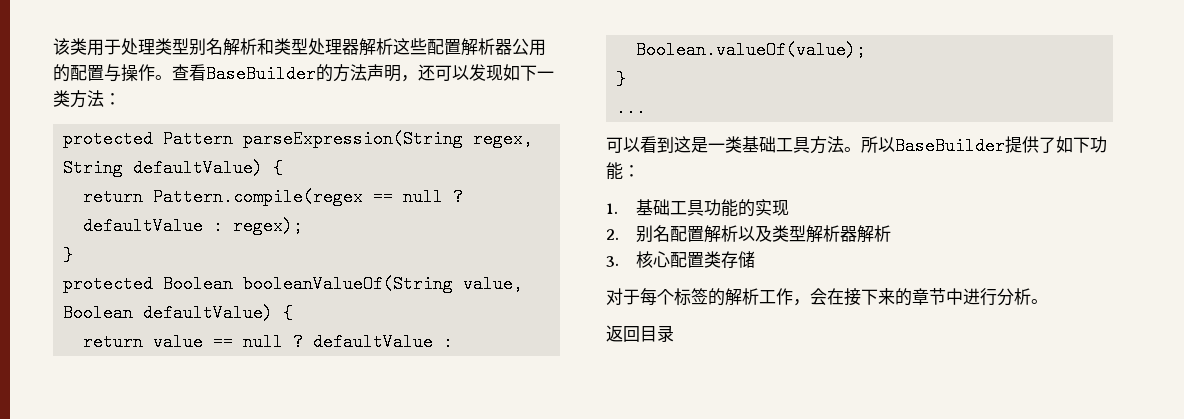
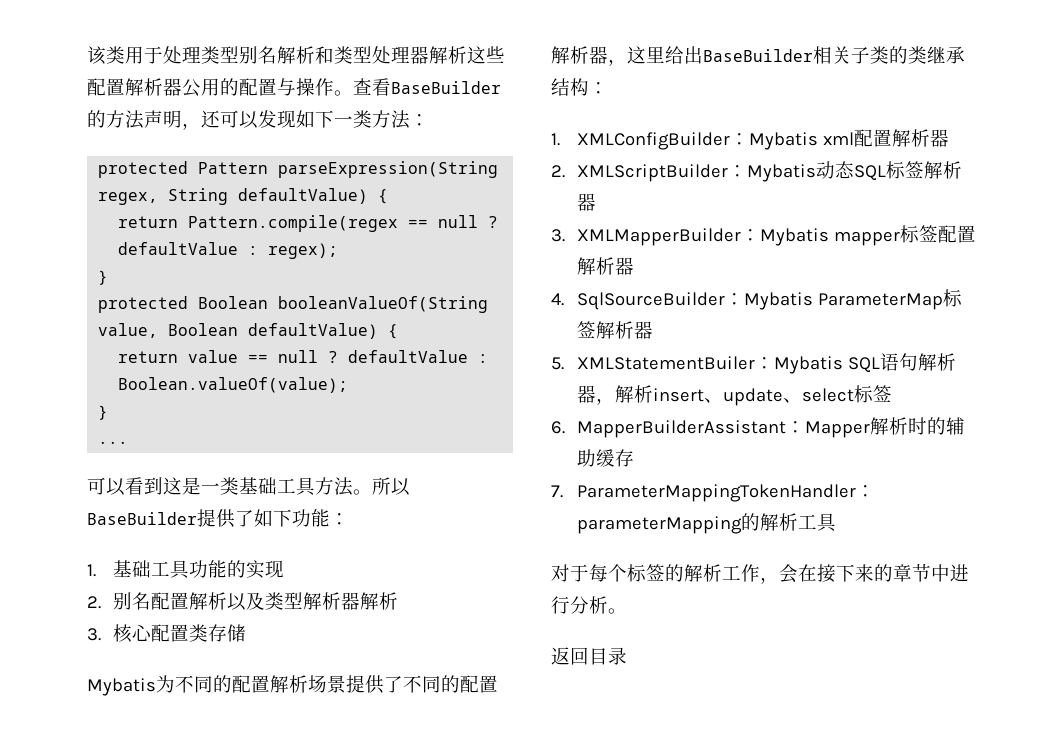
(756, 259) none -> [87,675,498,696] [551,46,965,66] [551,78,608,96] [551,129,949,150] [551,161,962,182] [576,193,596,211] [551,225,976,246] [576,257,634,275] [551,289,962,310] [576,321,653,339] [551,353,956,374] [576,385,892,406] [551,417,965,438] [576,449,634,467] [551,484,875,502] [576,513,837,534] // Mybatis为不同的配置解析场景提供了不同的配置解析器，这里给出BaseBuilder相关子类的类继承结构： // 1. XMLConfigBuilder：Mybatis xml配置解析器 // 2. XMLScriptBuilder：Mybatis动态SQL标签解析器 // 3. XMLMapperBuilder：Mybatis mapper标签配置解析器 // 4. SqlSourceBuilder：Mybatis ParameterMap标签解析器 // 5. XMLStatementBuiler：Mybatis SQL语句解析器，解析insert、update、select标签 // 6. MapperBuilderAssistant：Mapper解析时的辅助缓存 // 7. ParameterMappingTokenHandler：parameterMapping的解析工具

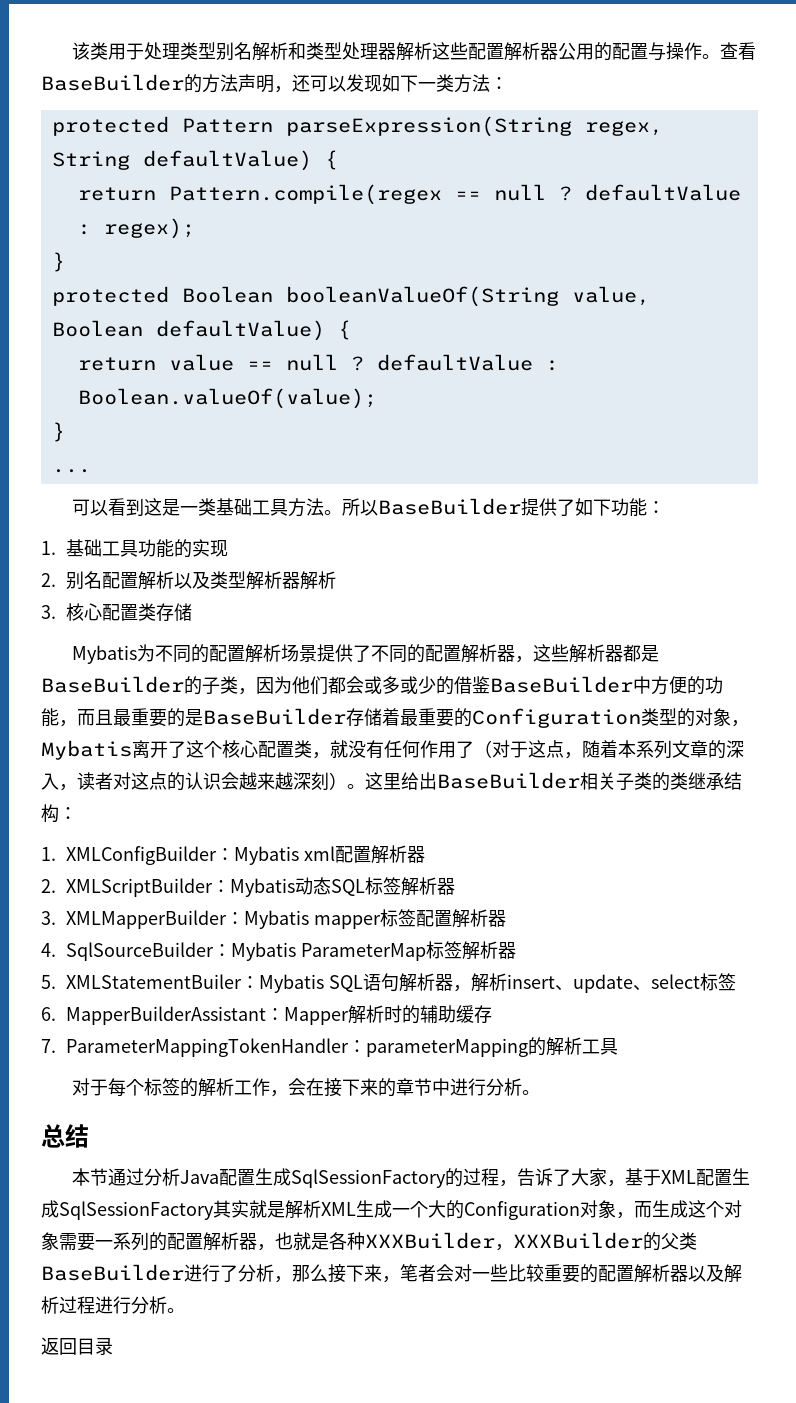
(646, 55) none -> [551,644,660,663] [41,676,723,695] [41,708,749,728] [41,740,744,760] [41,772,383,791] 些解析器都是BaseBuilder的子类，因为他们都会或多或少的借鉴BaseBuilder中方便的功能，而且最重要的是BaseBuilder存储着最重要的Configuration类型的对象，Mybatis离开了这个核心配置类，就没有任何作用了（对于这点，随着本系列文章的深入，读者对这点的认识会越来越深刻）。这
(627, 611) none -> [41,1124,89,1148] [72,1168,751,1188] [41,1200,742,1220] [41,1232,697,1251] [41,1264,742,1283] [41,1296,185,1314] // 总结 // 本节通过分析Java配置生成SqlSessionFactory的过程，告诉了大家，基于XML配置生成SqlSessionFactory其实就是解析XML生成一个大的Configuration对象，而生成这个对象需要一系列的配置解析器，也就是各种XXXBuilder，XXXBuilder的父类BaseBuilder进行了分析，那么接下来，笔者会对一些比较重要的配置解析器以及解析过程进行分析。

